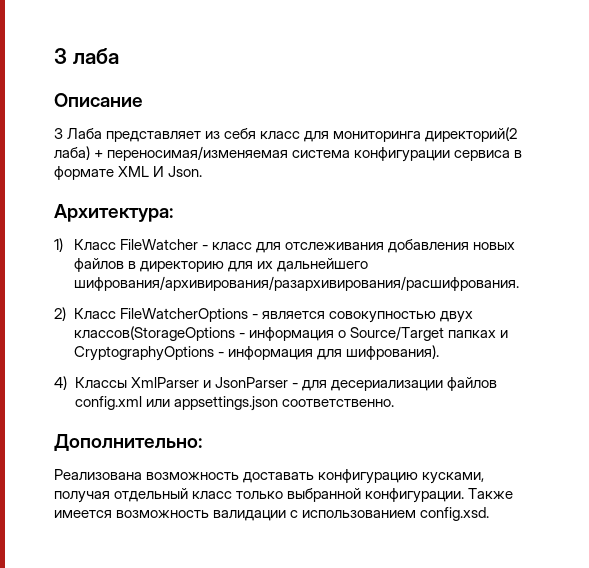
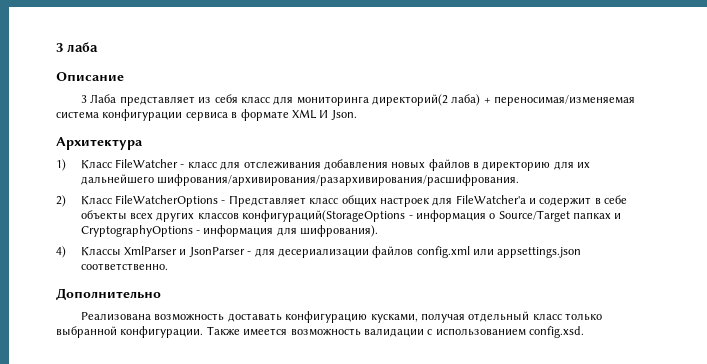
[54,204,173,222] Архитектура: -> [56,137,143,150] Архитектура
[261,311,473,323] [73,326,235,341] является совокупностью двух классов(StorageOptions -> [228,195,628,207] [80,210,406,222] Представляет класс общих настроек для FileWatcher'а и содержит в себе объекты всех других классов конфигураций(StorageOptions
[54,434,202,451] Дополнительно: -> [56,288,161,300] Дополнительно

